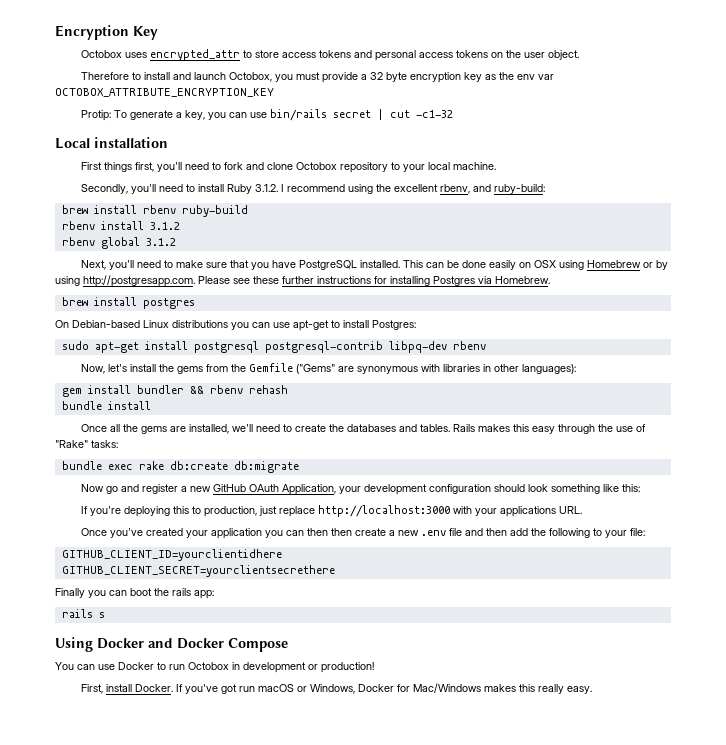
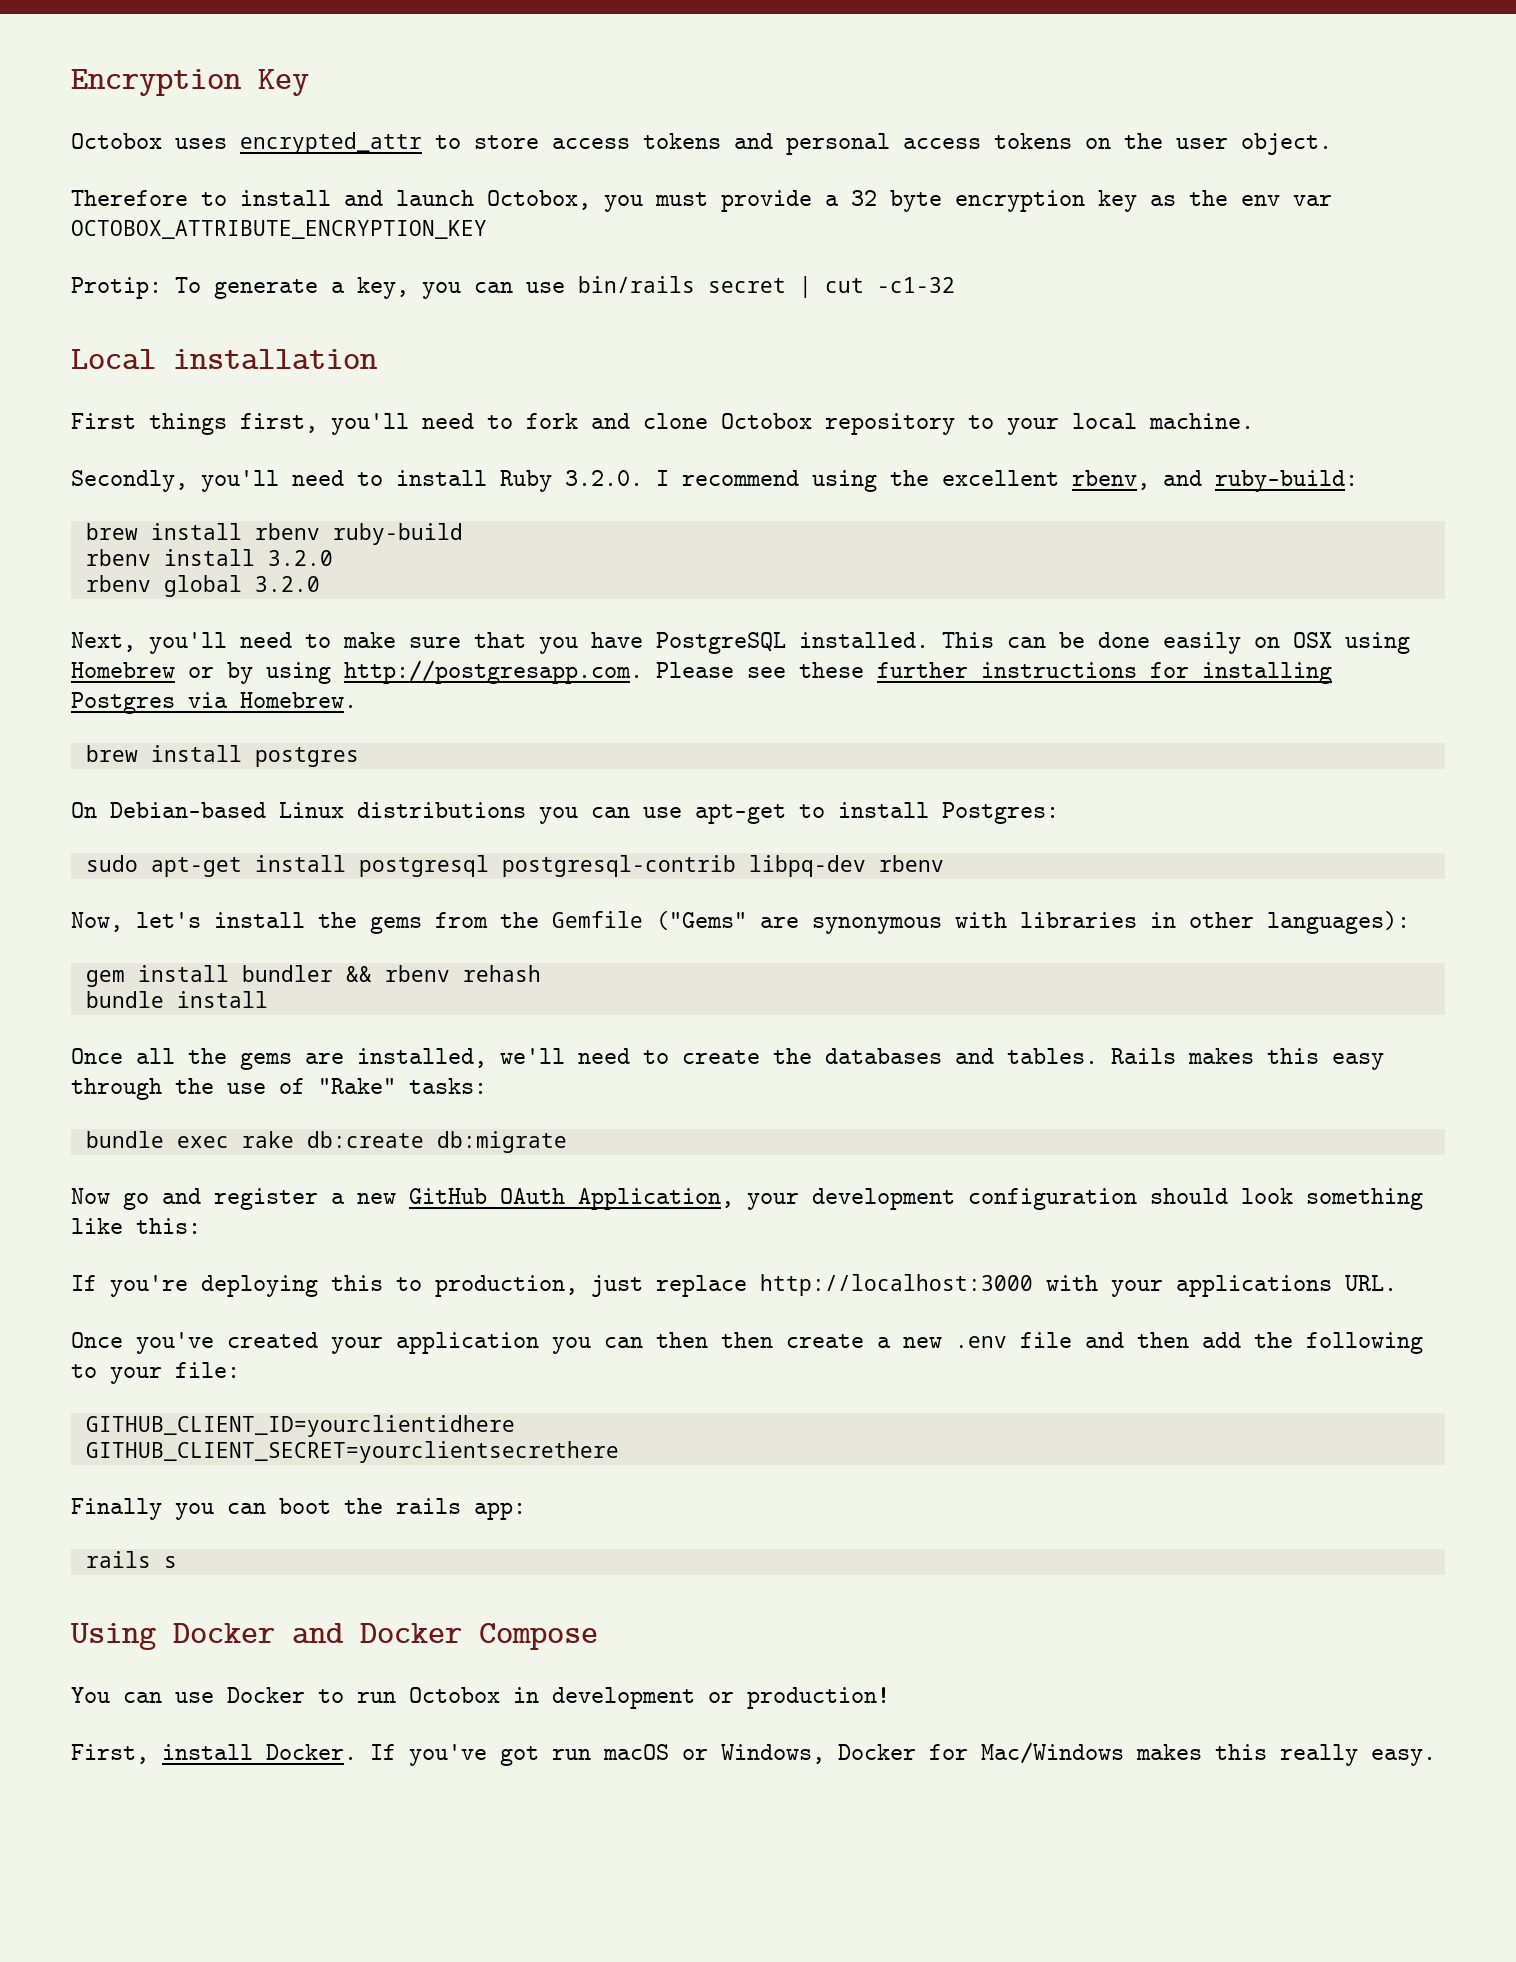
[255,184,279,192] 3.1.2. -> [565,470,643,486] 3.2.0.
[149,222,180,230] 3.1.2 -> [267,550,333,566] 3.2.0
[145,238,176,246] 3.1.2 -> [254,576,320,592] 3.2.0

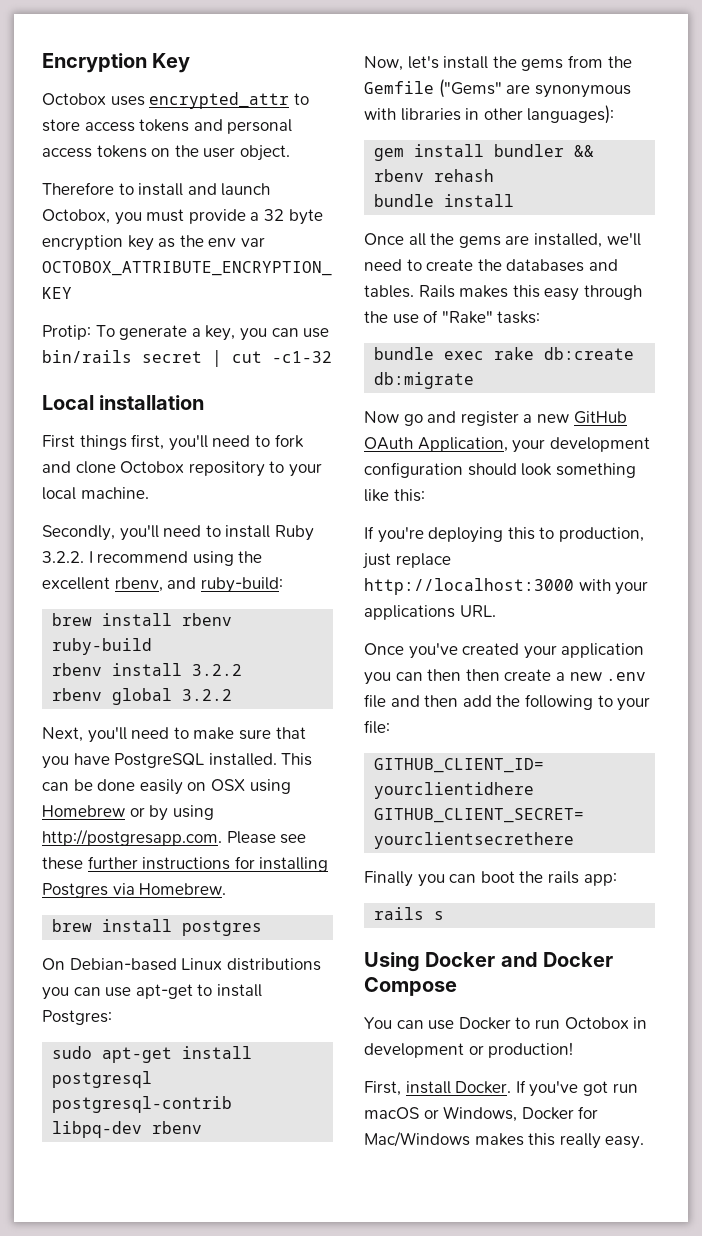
[565,470,643,486] 3.2.0. -> [42,551,84,563] 3.2.2.
[267,550,333,566] 3.2.0 -> [192,664,243,676] 3.2.2
[254,576,320,592] 3.2.0 -> [182,689,233,701] 3.2.2

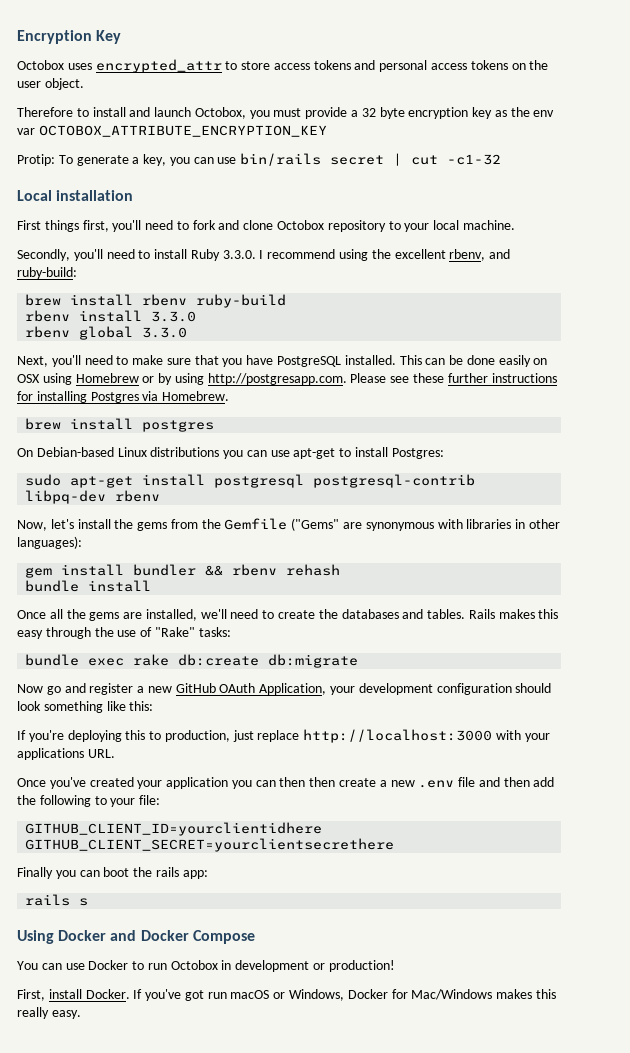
[42,551,84,563] 3.2.2. -> [222,250,256,259] 3.3.0.
[192,664,243,676] 3.2.2 -> [151,311,197,322] 3.3.0
[182,689,233,701] 3.2.2 -> [142,327,188,338] 3.3.0

